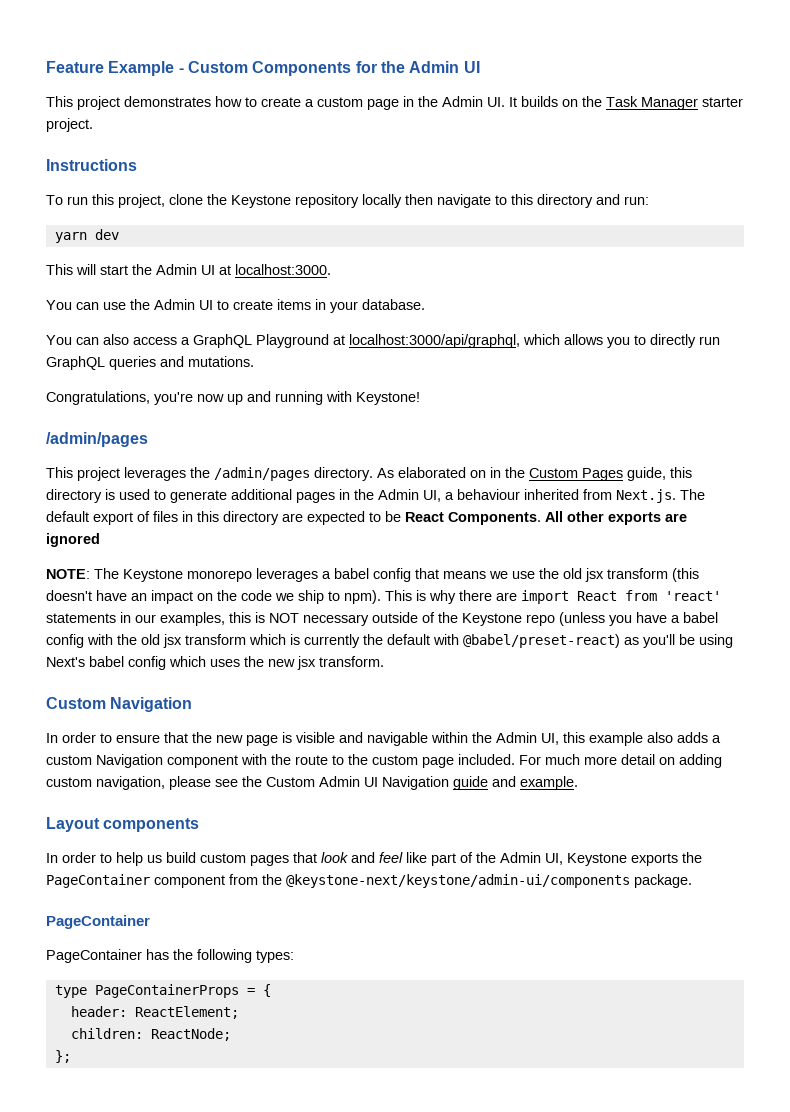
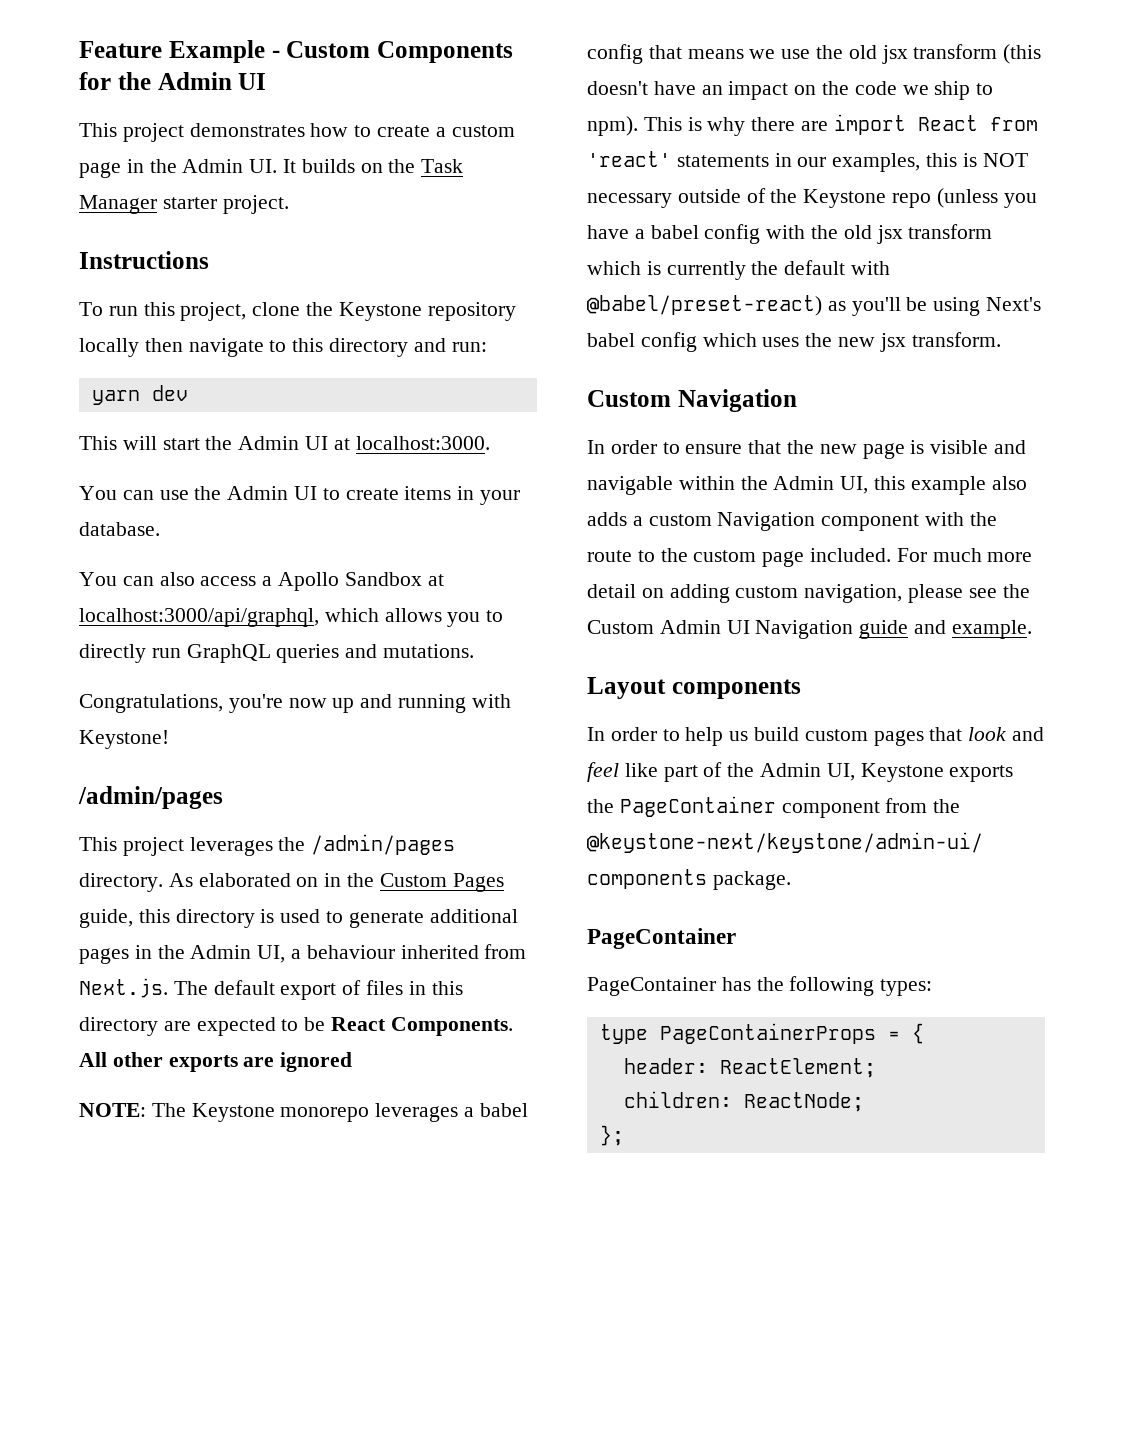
[193,334,329,348] GraphQL Playground -> [278,572,422,591] Apollo Sandbox

